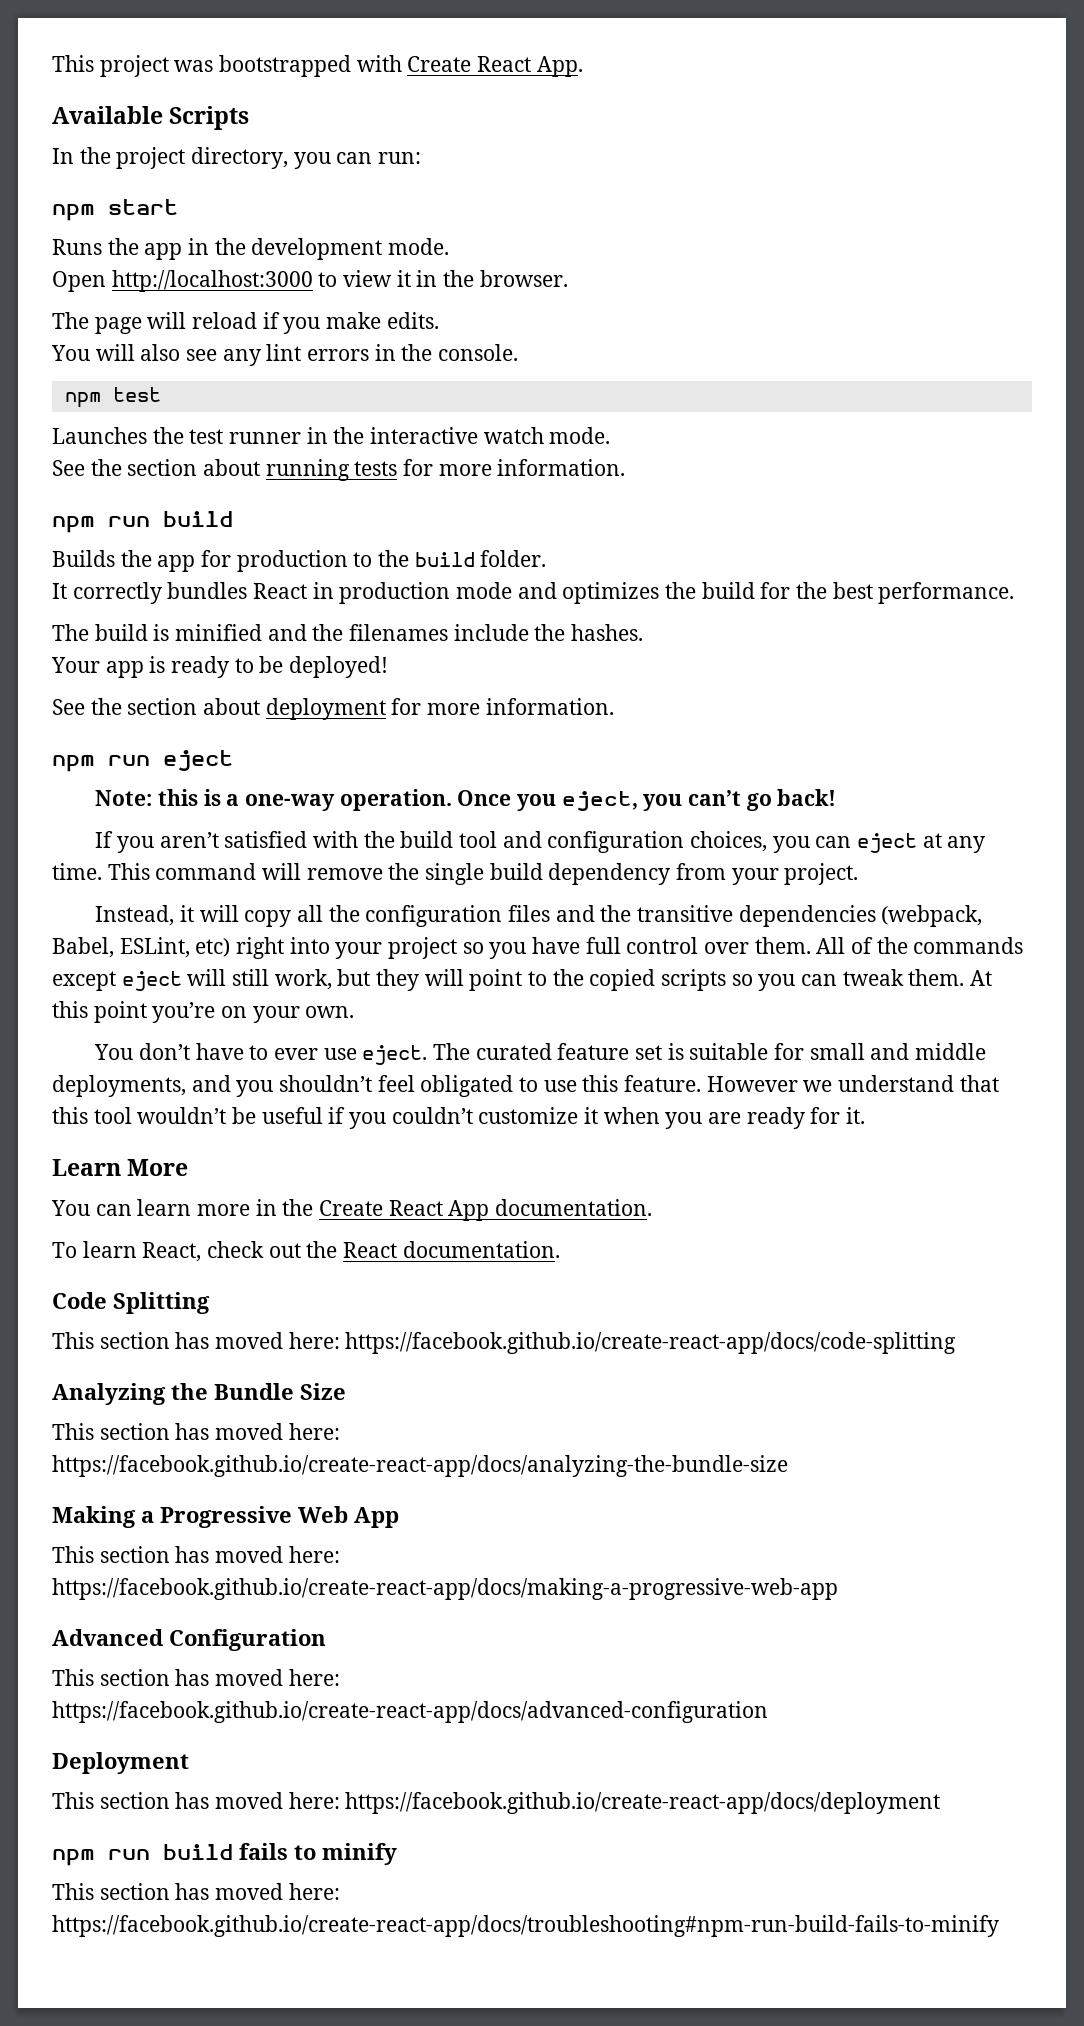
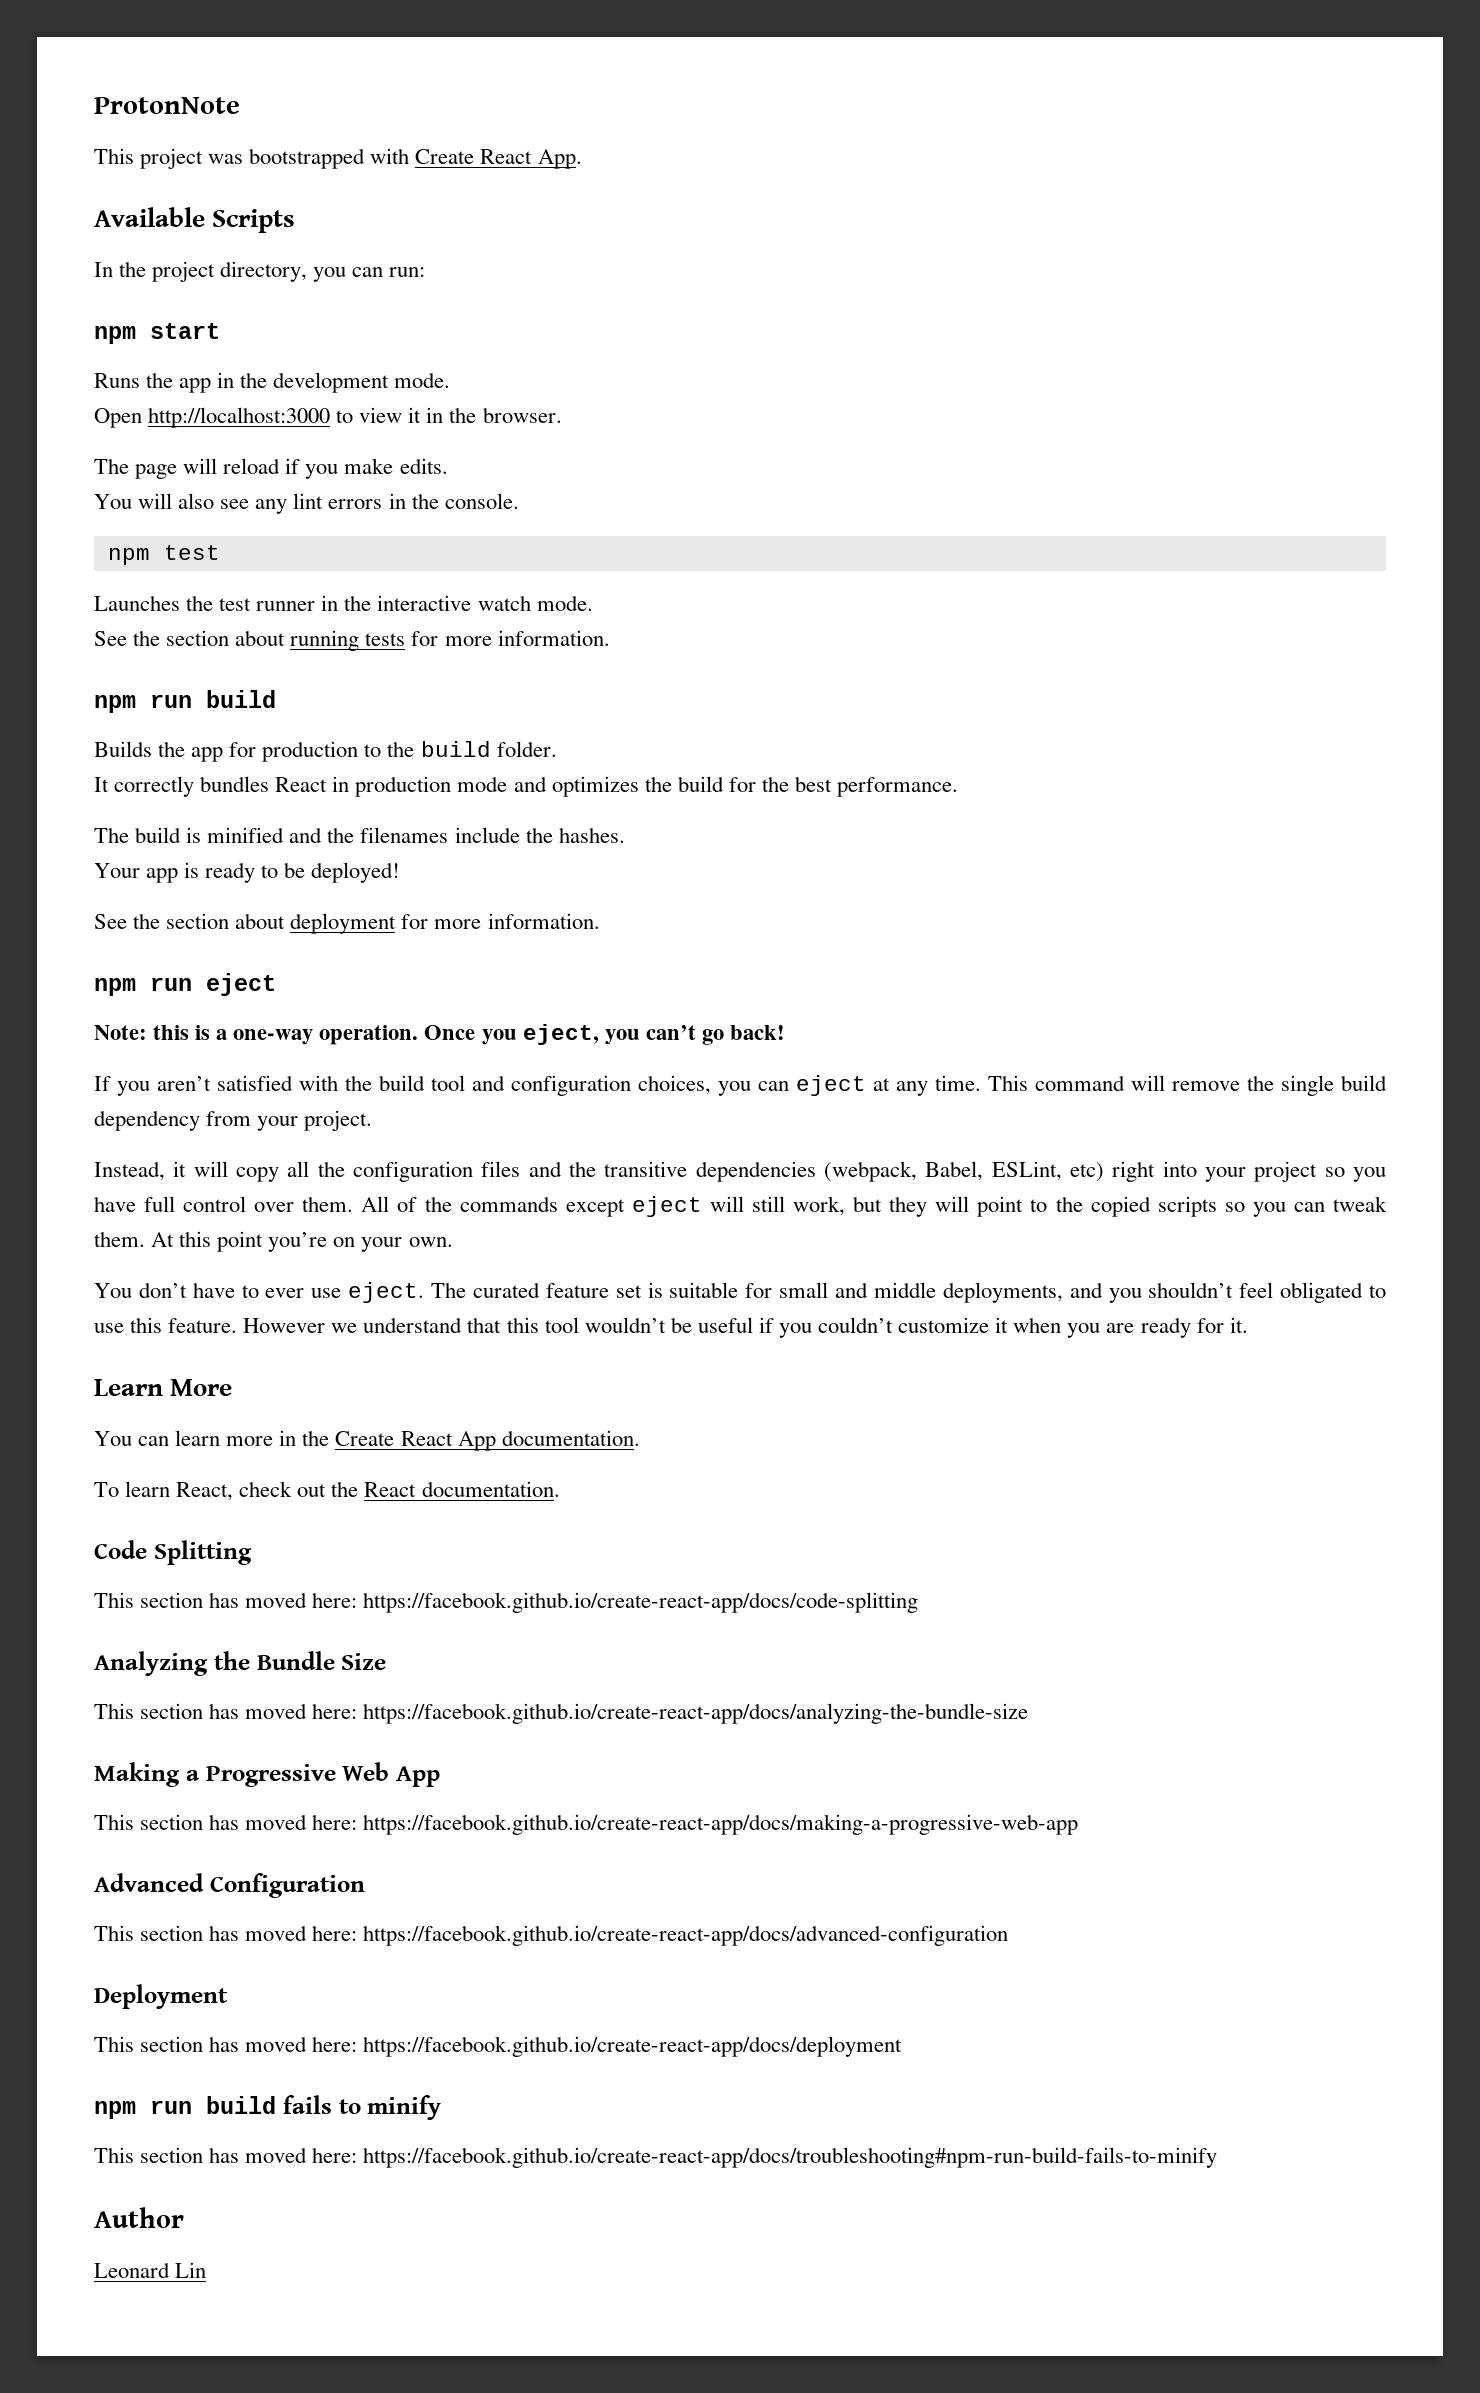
(52, 63) none -> [94,97,240,114] ProtonNote //
(999, 1926) none -> [94,2207,184,2228] [94,2262,207,2278] // Author // Leonard Lin

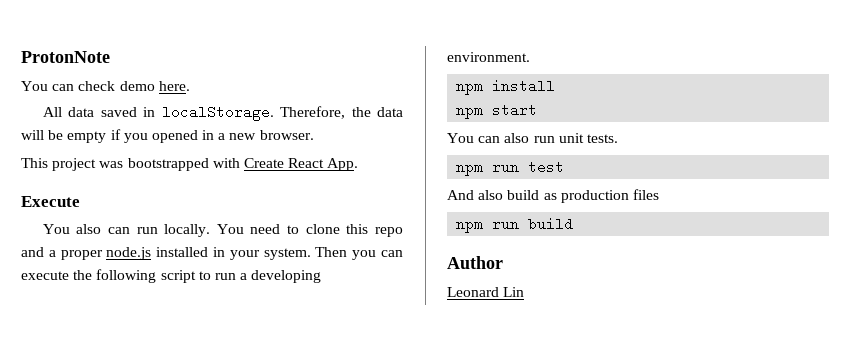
(240, 105) none -> [21,81,190,91] [42,105,403,121] [21,129,314,143] // You can check demo here. // All data saved in localStorage. Therefore, the data will be empty if you opened in a new browser.
[94,207,296,233] [94,261,426,282] [94,323,220,344] [94,372,451,393] [94,407,562,428] [94,458,448,479] [94,493,519,514] [107,548,150,565] Available Scripts // In the project directory, you can run: // npm start // Runs the app in the development mode. // Open http://localhost:3000 to view it in the browser. // The page will reload if you make edits. // You will also see any lint errors in the console. // npm -> [21,196,80,207] [42,224,403,237] [21,247,404,260] [21,269,322,283] [447,52,530,62] [456,79,556,95] [456,103,538,119] [447,133,618,143] [456,165,520,176] Execute // You also can run locally. You need to clone this repo and a proper node.js installed in your system. Then you can execute the following script to run a developing environment. // npm install // npm start // You can also run unit tests. // npm run
[94,595,593,611] [94,630,610,651] [94,690,276,713] [94,741,557,762] [94,776,959,797] [94,827,625,843] [94,862,401,883] [94,913,600,934] [94,973,276,996] [94,1024,785,1045] [94,1075,1387,1096] [94,1110,373,1131] [94,1161,1386,1182] [94,1196,1387,1217] [94,1231,453,1252] [94,1282,1386,1303] [94,1317,1248,1338] [94,1379,233,1396] [94,1430,640,1451] [94,1481,560,1501] [94,1540,252,1565] [94,1592,919,1613] [94,1651,387,1676] [94,1703,1029,1724] [94,1762,440,1787] [94,1814,1079,1835] [94,1873,365,1898] [94,1925,1009,1946] [94,1984,228,2009] [94,2036,903,2057] [94,2095,442,2120] [94,2147,1218,2168] Launches the test runner in the interactive watch mode. // See the section about running tests for more information. // npm run build // Builds the app for production to the build folder. // It correctly bundles React in production mode and optimizes the build for the best performance. // The build is minified and the filenames include the hashes. // Your app is ready to be deployed! // See the section about deployment for more information. // npm run eject // Note: this is a one-way operation. Once you eject, you can’t go back! // If you aren’t satisfied with the build tool and configuration choices, you can eject at any time. This command will remove the single build dependency from your project. // Instead, it will copy all the configuration files and the transitive dependencies (webpack, Babel, ESLint, etc) right into your project so you have full control over them. All of the commands except eject will still work, but they will point to the copied scripts so you can tweak them. At this point you’re on your own. // You don’t have to ever use eject. The curated feature set is suitable for small and middle deployments, and you shouldn’t feel obligated to use this feature. However we understand that this tool wouldn’t be useful if you couldn’t customize it when you are ready for it. // Learn More // You can learn more in the Create React App documentation. // To learn React, check out the React documentation. // Code Splitting // This section has moved here: https://facebook.github.io/create-react-app/docs/code-splitting // Analyzing the Bundle Size // This section has moved here: https://facebook.github.io/create-react-app/docs/analyzing-the-bundle-size // Making a Progressive Web App // This section has moved here: https://facebook.github.io/create-react-app/docs/making-a-progressive-web-app // Advanced Configuration // This section has moved here: https://facebook.github.io/create-react-app/docs/advanced-configuration // Deployment // This section has moved here: https://facebook.github.io/create-react-app/docs/deployment // npm run build fails to minify // This section has moved here: https://facebook.github.io/create-react-app/docs/troubleshooting#npm-run-build-fails-to-minify -> [447,189,659,203] [456,217,574,233] And also build as production files // npm run build

